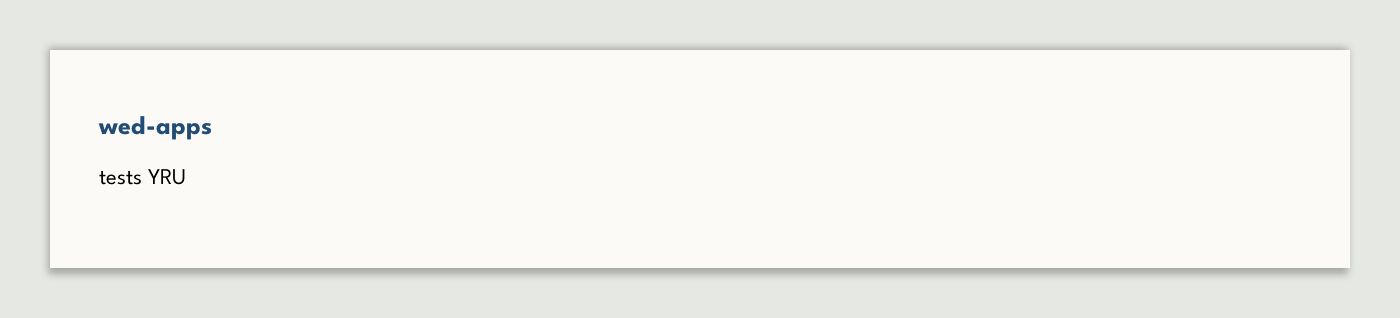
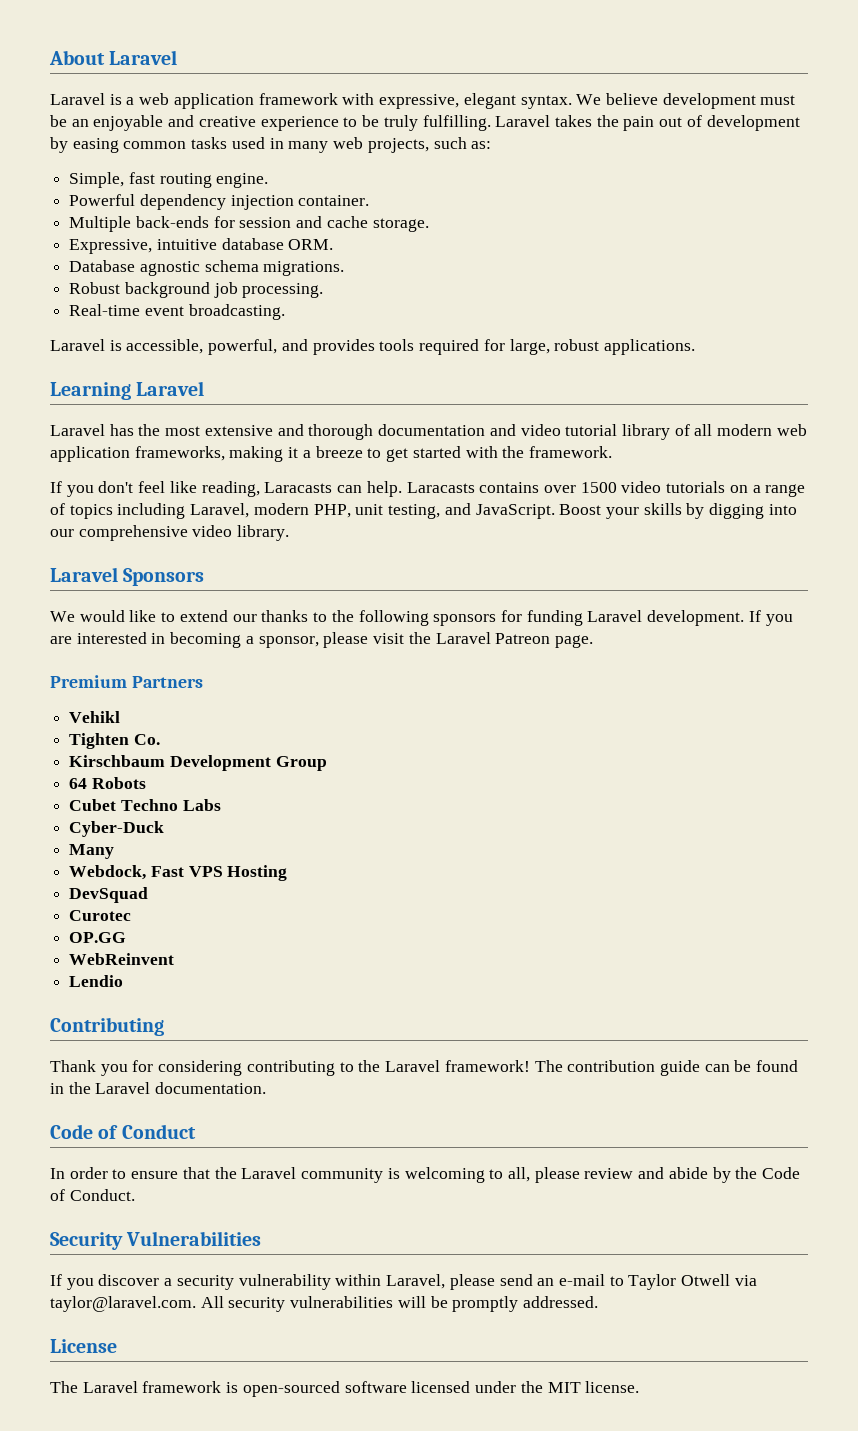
[98,116,212,140] [99,169,187,185] wed-apps // tests YRU -> [49,50,178,65] [50,93,796,109] [50,115,800,131] [50,137,492,153] [69,172,269,188] [69,194,370,210] [69,216,429,232] [69,238,334,254] [69,260,345,276] [69,282,324,298] [69,304,285,320] [50,339,695,355] [50,381,205,400] [50,424,807,440] [50,446,612,462] [50,481,806,497] [50,503,797,519] [50,525,290,541] [50,567,205,586] [50,610,793,626] [50,632,593,648] [50,675,203,688] [69,711,121,723] [69,733,160,749] [69,755,327,771] [69,777,146,789] [69,799,221,811] [69,821,165,837] [69,844,115,859] [69,865,288,881] [69,887,149,903] [69,910,132,921] [69,932,127,943] [69,953,175,965] [69,975,124,987] [50,1017,164,1036] [50,1060,799,1076] [50,1082,267,1094] [50,1124,196,1139] [50,1167,801,1183] [50,1189,135,1201] [50,1231,262,1250] [50,1274,757,1290] [50,1296,599,1312] [50,1339,117,1353] [50,1381,640,1397] About Laravel // Laravel is a web application framework with expressive, elegant syntax. We believe development must be an enjoyable and creative experience to be truly fulfilling. Laravel takes the pain out of development by easing common tasks used in many web projects, such as: // Simple, fast routing engine. // Powerful dependency injection container. // Multiple back-ends for session and cache storage. // Expressive, intuitive database ORM. // Database agnostic schema migrations. // Robust background job processing. // Real-time event broadcasting. // Laravel is accessible, powerful, and provides tools required for large, robust applications. // Learning Laravel // Laravel has the most extensive and thorough documentation and video tutorial library of all modern web application frameworks, making it a breeze to get started with the framework. // If you don't feel like reading, Laracasts can help. Laracasts contains over 1500 video tutorials on a range of topics including Laravel, modern PHP, unit testing, and JavaScript. Boost your skills by digging into our comprehensive video library. // Laravel Sponsors // We would like to extend our thanks to the following sponsors for funding Laravel development. If you are interested in becoming a sponsor, please visit the Laravel Patreon page. // Premium Partners // Vehikl // Tighten Co. // Kirschbaum Development Group // 64 Robots // Cubet Techno Labs // Cyber-Duck // Many // Webdock, Fast VPS Hosting // DevSquad // Curotec // OP.GG // WebReinvent // Lendio // Contributing // Thank you for considering contributing to the Laravel framework! The contribution guide can be found in the Laravel documentation. // Code of Conduct // In order to ensure that the Laravel community is welcoming to all, please review and abide by the Code of Conduct. // Security Vulnerabilities // If you discover a security vulnerability within Laravel, please send an e-mail to Taylor Otwell via taylor@laravel.com. All security vulnerabilities will be promptly addressed. // License // The Laravel framework is open-sourced software licensed under the MIT license.

